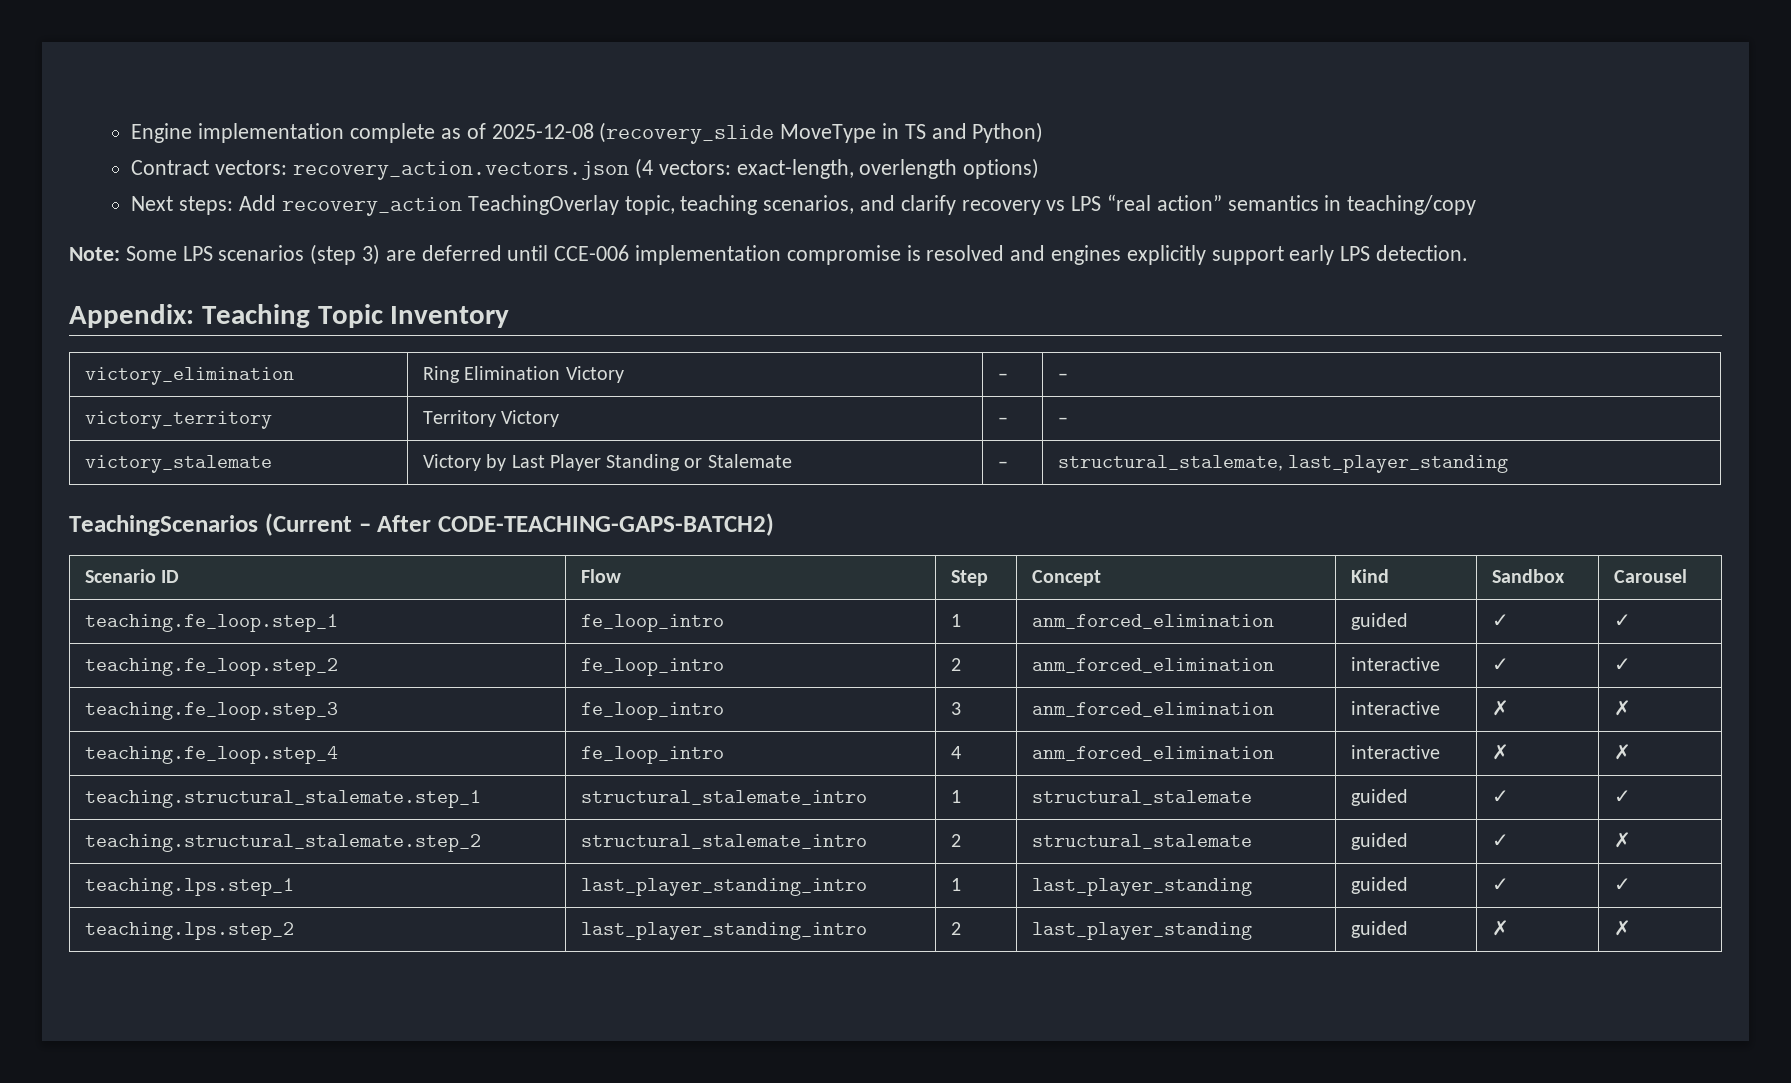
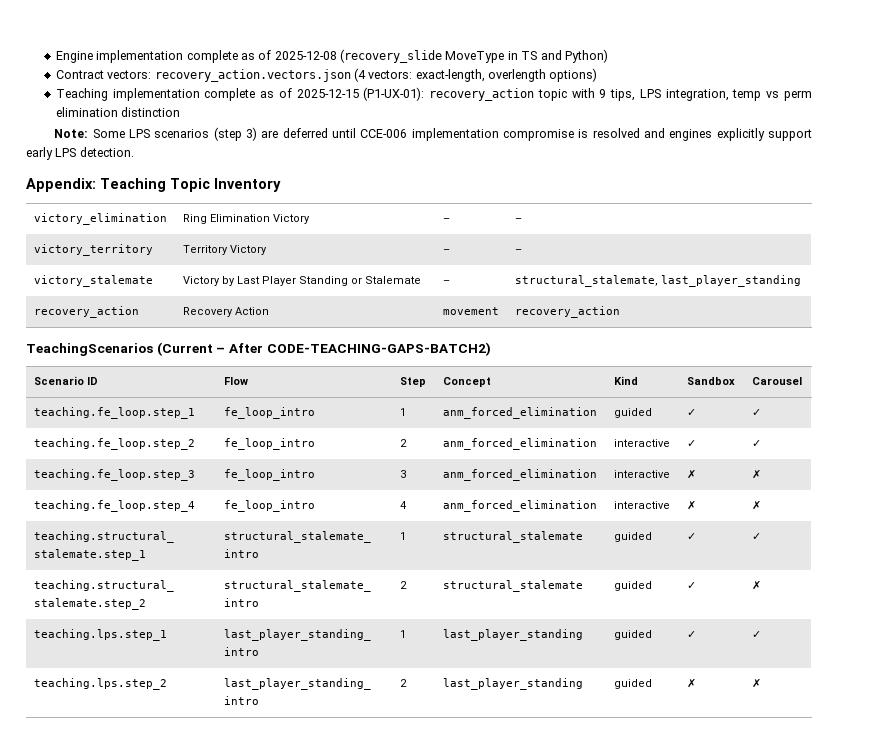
[131,194,1477,216] Next steps: Add recovery_action TeachingOverlay topic, teaching scenarios, and clarify recovery vs LPS “real action” semantics in teaching/copy -> [55,87,812,101] [55,107,181,117] Teaching implementation complete as of 2025-12-15 (P1-UX-01): recovery_action topic with 9 tips, LPS integration, temp vs perm elimination distinction
(1509, 464) none -> [33,306,139,318] [182,307,269,317] [442,307,499,315] [514,306,620,318] // recovery_action | Recovery Action | movement | recovery_action

